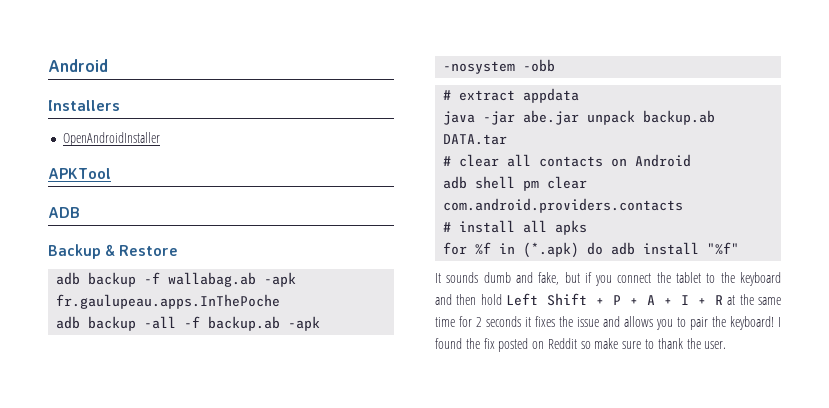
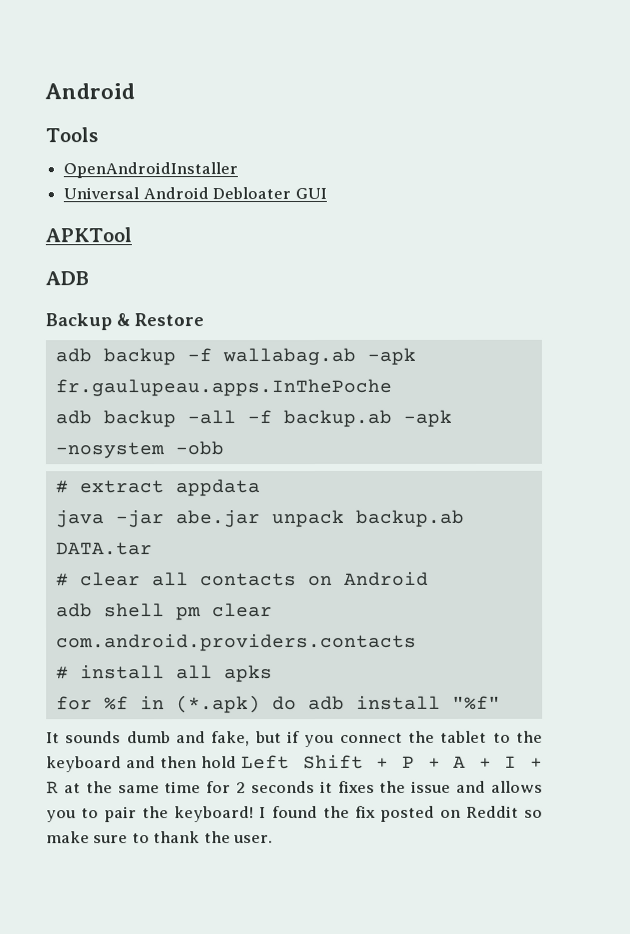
[48,59,108,72] [48,100,120,111] Android // Installers -> [44,83,135,100] [45,127,98,143] Android // Tools
(161, 139) none -> [63,187,327,200] // Universal Android Debloater GUI

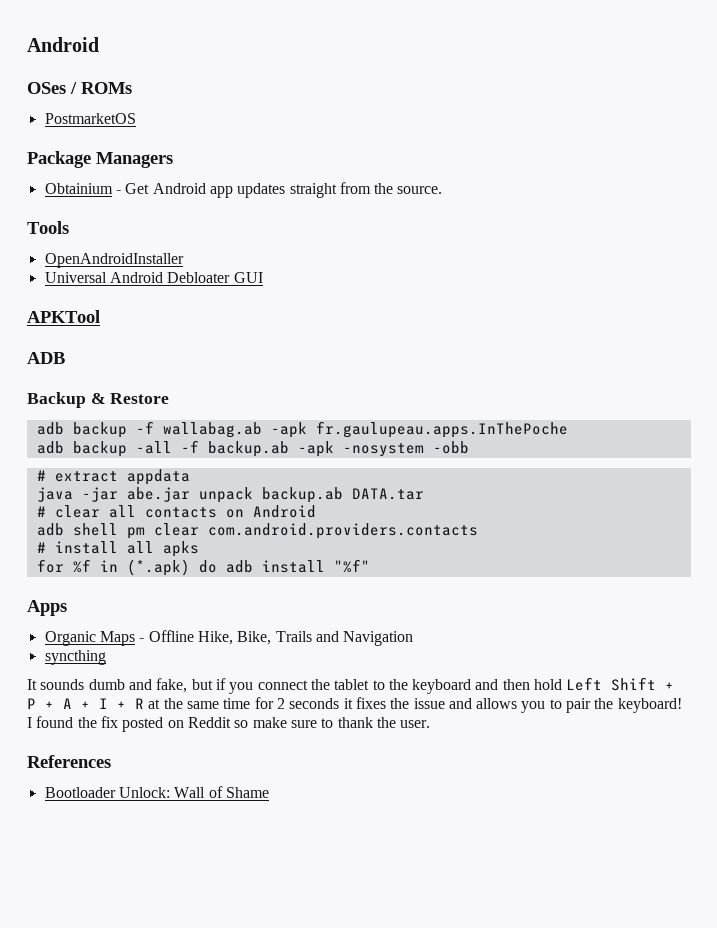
[44,83,135,100] Android -> [27,37,99,52] [27,82,132,94] [44,113,136,124] [27,151,173,168] [44,182,443,198] Android // OSes / ROMs // PostmarketOS // Package Managers // Obtainium - Get Android app updates straight from the source.
(501, 702) none -> [27,600,67,616] [44,630,414,646] [44,650,106,665] // Apps // Organic Maps - Offline Hike, Bike, Trails and Navigation // syncthing
(274, 839) none -> [27,755,111,768] [44,786,269,798] // References // Bootloader Unlock: Wall of Shame

